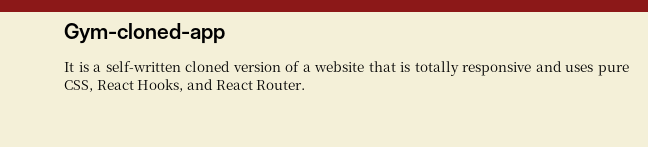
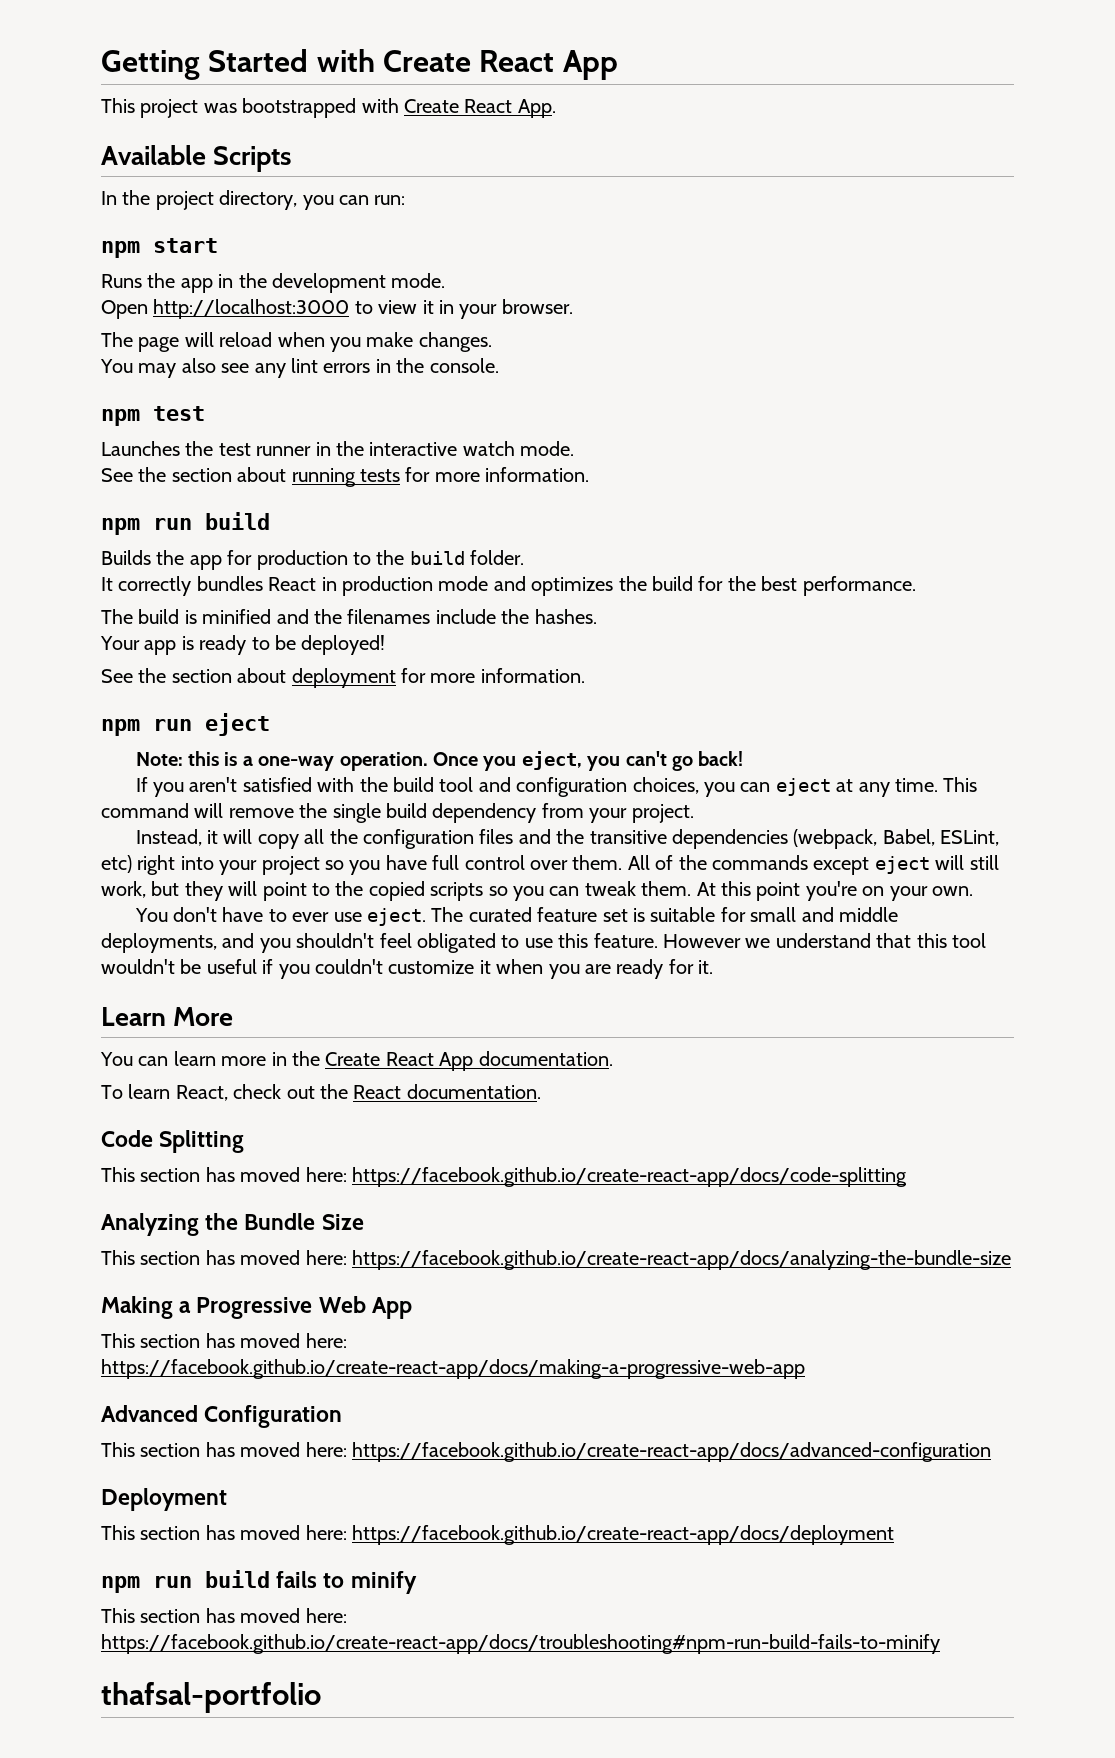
[64,23,225,44] [64,61,630,76] [64,79,306,92] Gym-cloned-app // It is a self-written cloned version of a website that is totally responsive and uses pure CSS, React Hooks, and React Router. -> [101,49,618,80] [101,98,556,118] [101,145,292,172] [101,190,406,210] [101,238,218,258] [101,273,446,293] [101,299,573,319] [101,332,492,352] [100,358,499,378] [101,406,205,426] [101,441,575,456] [101,467,590,487] [101,512,270,535] [101,550,525,570] [101,576,916,596] [101,609,597,624] [100,635,386,655] [101,668,585,688] [101,713,270,736] [135,751,744,771] [135,777,978,797] [101,803,694,823] [135,829,1000,849] [101,855,999,875] [101,881,973,901] [134,907,898,926] [101,933,986,953] [101,959,714,979] [101,1007,234,1026] [100,1051,613,1071] [101,1084,541,1101] [101,1130,245,1153] [101,1167,907,1187] [101,1213,364,1236] [101,1250,1011,1270] [101,1296,412,1319] [101,1333,347,1348] [101,1359,805,1379] [101,1405,343,1428] [101,1442,991,1462] [101,1488,227,1511] [101,1525,894,1545] [101,1570,417,1594] [101,1608,347,1623] [101,1634,940,1654] [101,1682,321,1713] Getting Started with Create React App // This project was bootstrapped with Create React App. // Available Scripts // In the project directory, you can run: // npm start // Runs the app in the development mode. // Open http://localhost:3000 to view it in your browser. // The page will reload when you make changes. // You may also see any lint errors in the console. // npm test // Launches the test runner in the interactive watch mode. // See the section about running tests for more information. // npm run build // Builds the app for production to the build folder. // It correctly bundles React in production mode and optimizes the build for the best performance. // The build is minified and the filenames include the hashes. // Your app is ready to be deployed! // See the section about deployment for more information. // npm run eject // Note: this is a one-way operation. Once you eject, you can't go back! // If you aren't satisfied with the build tool and configuration choices, you can eject at any time. This command will remove the single build dependency from your project. // Instead, it will copy all the configuration files and the transitive dependencies (webpack, Babel, ESLint, etc) right into your project so you have full control over them. All of the commands except eject will still work, but they will point to the copied scripts so you can tweak them. At this point you're on your own. // You don't have to ever use eject. The curated feature set is suitable for small and middle deployments, and you shouldn't feel obligated to use this feature. However we understand that this tool wouldn't be useful if you couldn't customize it when you are ready for it. // Learn More // You can learn more in the Create React App documentation. // To learn React, check out the React documentation. // Code Splitting // This section has moved here: https://facebook.github.io/create-react-app/docs/code-splitting // Analyzing the Bundle Size // This section has moved here: https://facebook.github.io/create-react-app/docs/analyzing-the-bundle-size // Making a Progressive Web App // This section has moved here: https://facebook.github.io/create-react-app/docs/making-a-progressive-web-app // Advanced Configuration // This section has moved here: https://facebook.github.io/create-react-app/docs/advanced-configuration // Deployment // This section has moved here: https://facebook.github.io/create-react-app/docs/deployment // npm run build fails to minify // This section has moved here: https://facebook.github.io/create-react-app/docs/troubleshooting#npm-run-build-fails-to-minify // thafsal-portfolio

